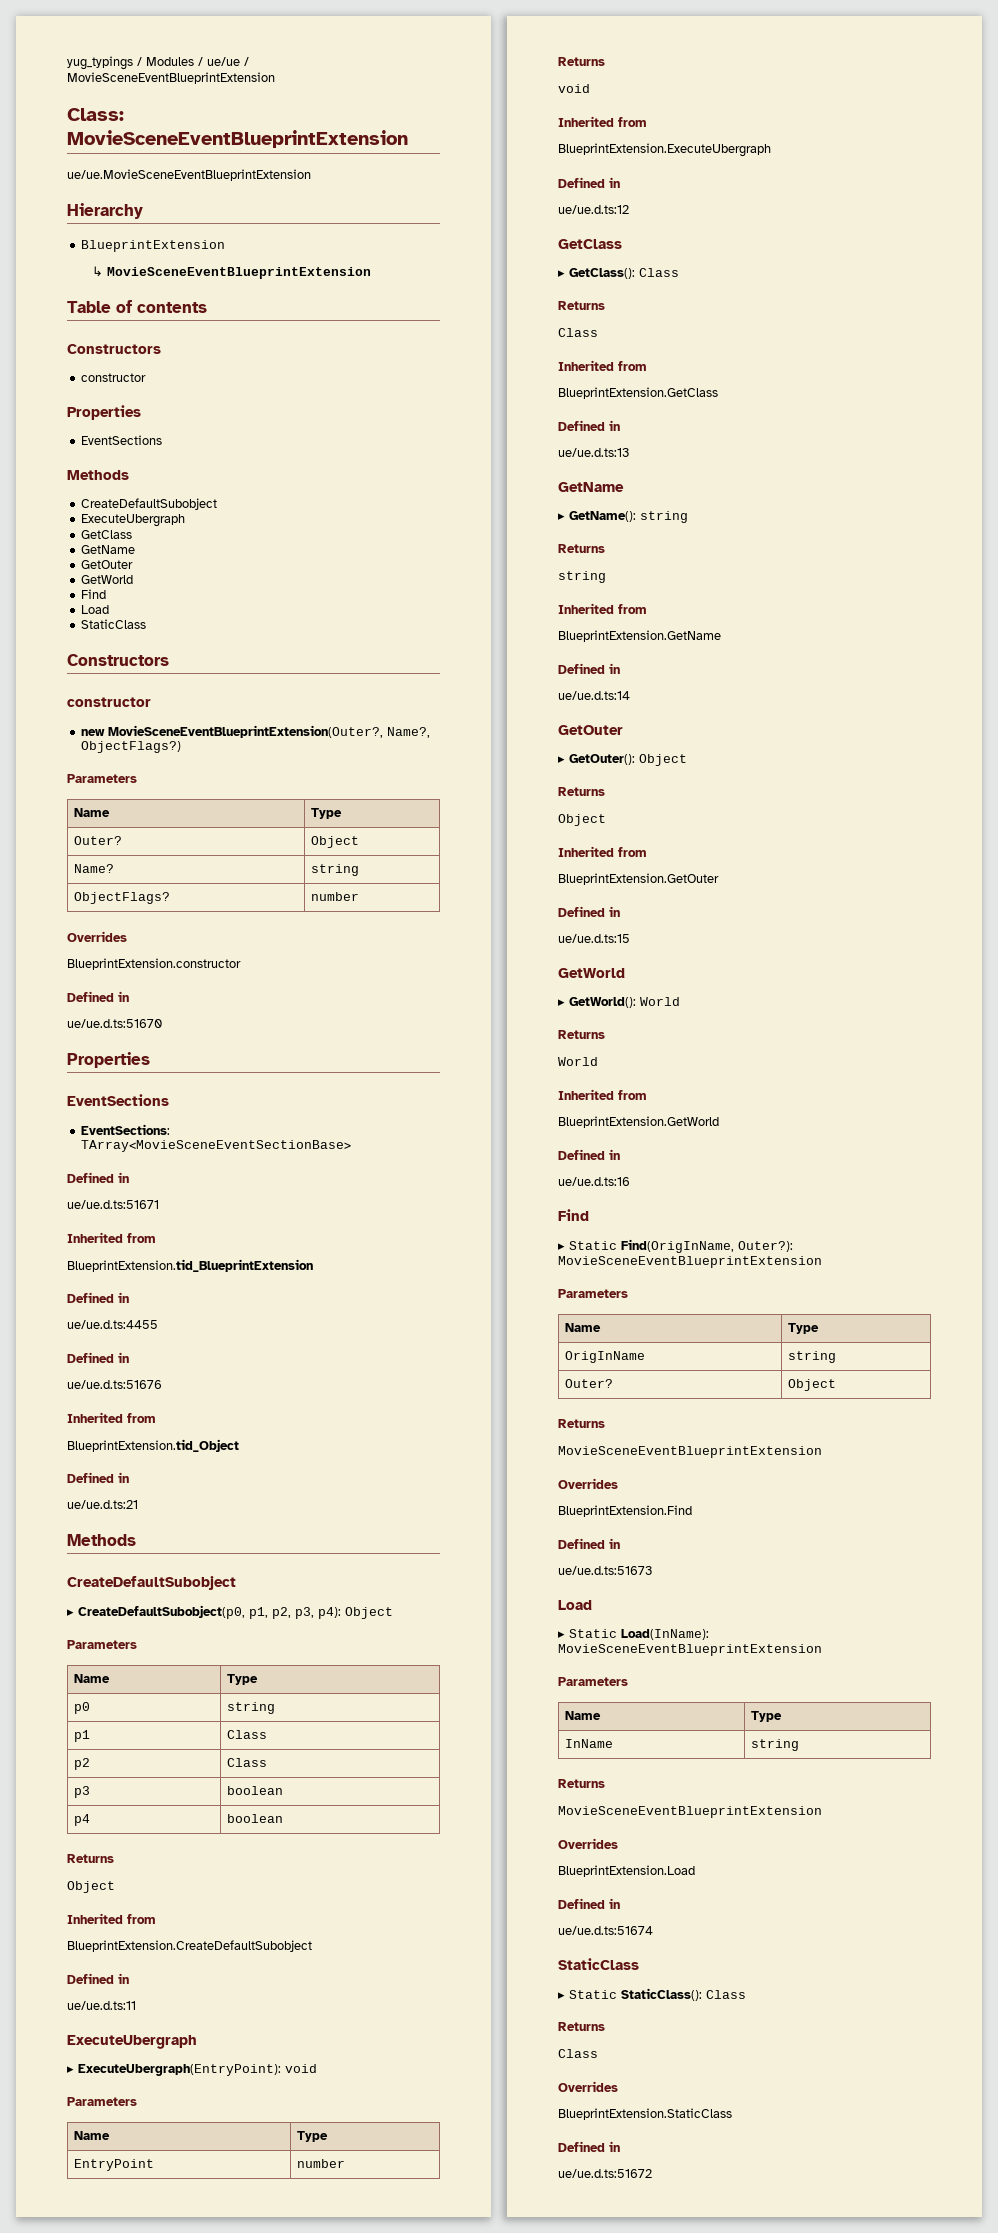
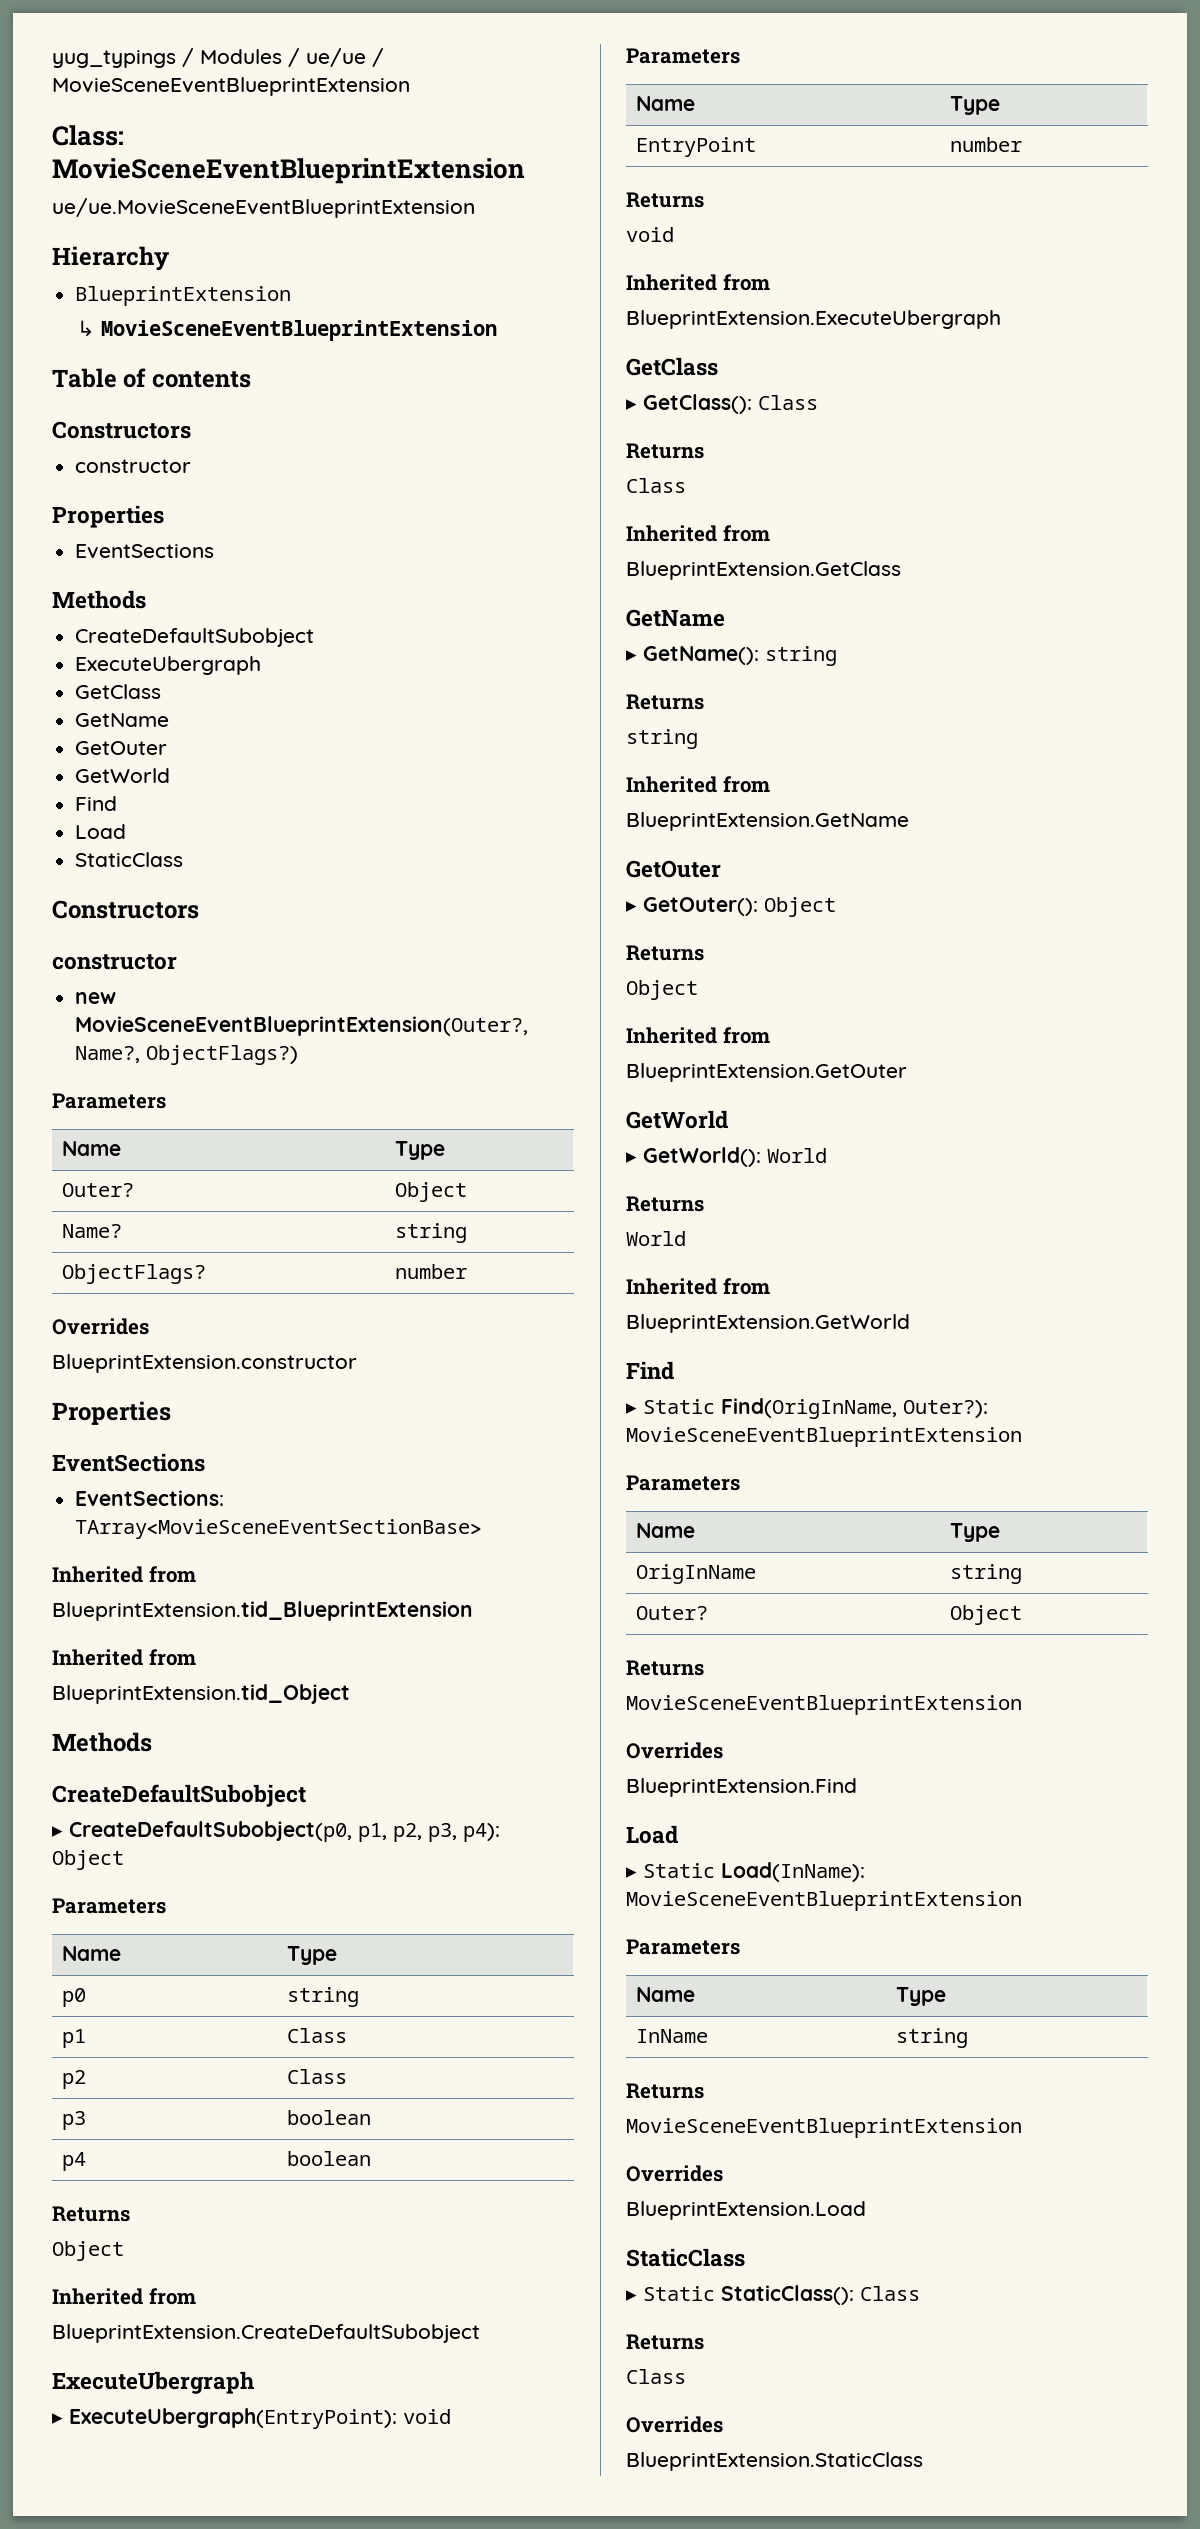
[67,991,129,1002] [67,1019,162,1028] // Defined in // ue/ue.d.ts:51670 -> (357, 1363) none
[67,1172,129,1183] [67,1200,159,1209] // Defined in // ue/ue.d.ts:51671 -> (482, 1529) none
[67,1292,129,1303] [67,1320,158,1329] [67,1352,129,1363] [67,1380,162,1389] // Defined in // ue/ue.d.ts:4455 // Defined in // ue/ue.d.ts:51676 -> (473, 1611) none
[67,1472,129,1483] [67,1500,138,1509] // Defined in // ue/ue.d.ts:21 -> (350, 1694) none
[67,1973,129,1984] [67,2001,136,2010] // Defined in // ue/ue.d.ts:11 -> (480, 2333) none
[558,177,620,188] [558,205,629,214] // Defined in // ue/ue.d.ts:12 -> (1001, 319) none
[558,420,620,431] [558,448,629,457] // Defined in // ue/ue.d.ts:13 -> (901, 570) none
[558,663,620,674] [558,691,630,700] // Defined in // ue/ue.d.ts:14 -> (909, 821) none
[558,906,620,917] [558,934,630,943] // Defined in // ue/ue.d.ts:15 -> (907, 1072) none
[558,1149,620,1160] [558,1177,630,1186] // Defined in // ue/ue.d.ts:16 -> (910, 1323) none
[558,1538,620,1549] [558,1566,652,1575] // Defined in // ue/ue.d.ts:51673 -> (857, 1787) none
[558,1898,620,1909] [558,1926,653,1935] // Defined in // ue/ue.d.ts:51674 -> (866, 2210) none
[558,2141,620,2152] [558,2169,652,2178] // Defined in // ue/ue.d.ts:51672 -> (923, 2461) none

